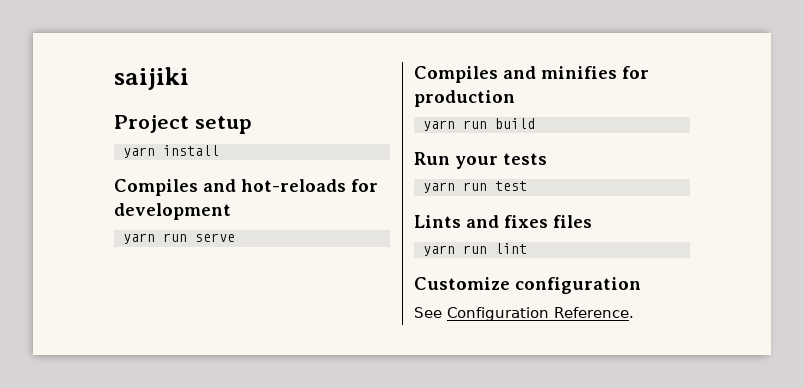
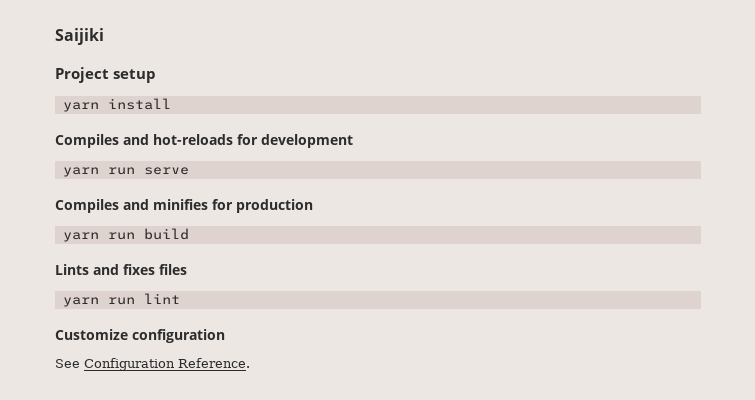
[114,67,189,90] saijiki -> [55,28,104,45] Saijiki
[414,152,547,169] [423,181,527,193] // Run your tests // yarn run test -> (189, 234) none

